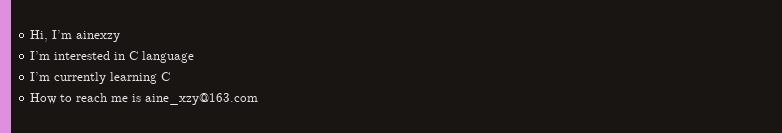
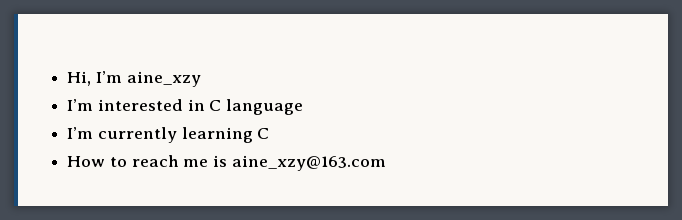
[76,31,121,42] ainexzy -> [126,71,201,87] aine_xzy

